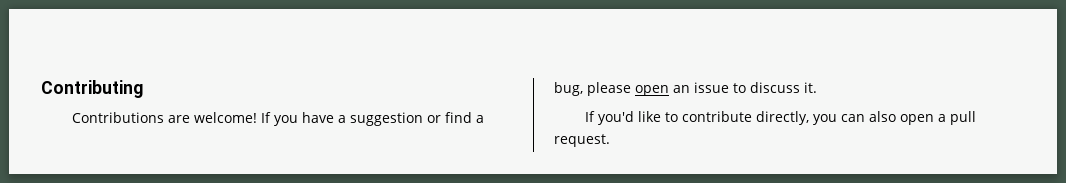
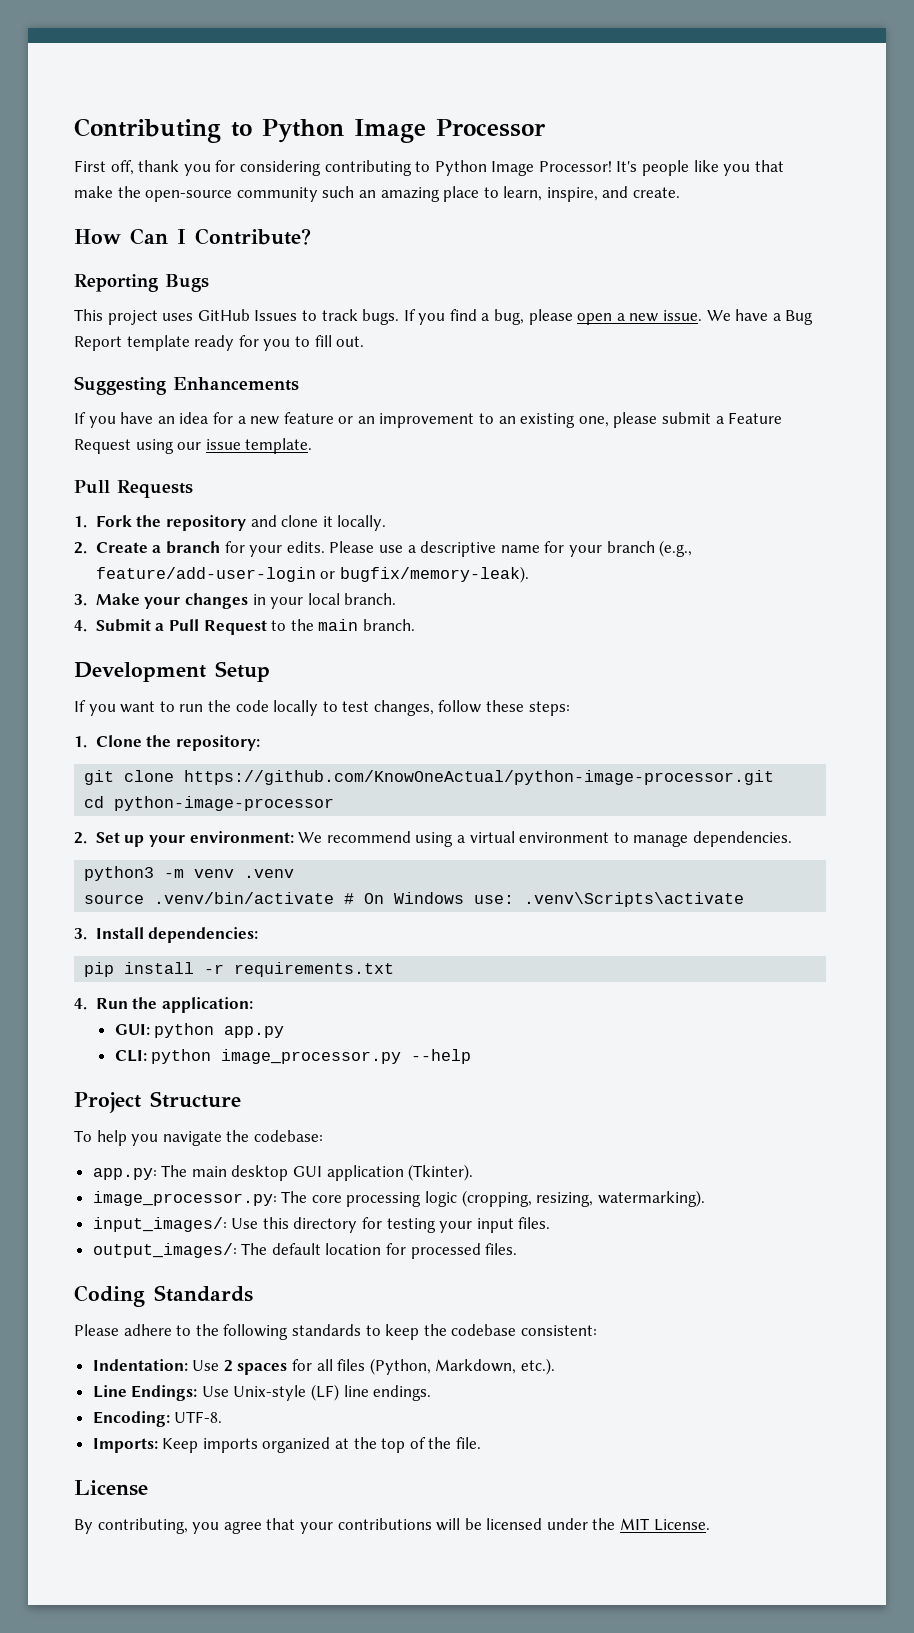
[71,112,441,126] // Contributions are welcome! If you have a suggestion or -> [231,119,546,143] [74,160,784,176] [74,186,681,202] [74,228,311,245] [74,274,209,292] [74,309,446,325] to Python Image Processor // First off, thank you for considering contributing to Python Image Processor! It's people like you that make the open-source community such an amazing place to learn, inspire, and create. // How Can I Contribute? // Reporting Bugs // This project uses GitHub Issues to track bugs. If you
[673,82,817,93] [584,111,976,125] [554,134,610,147] an issue to discuss it. // If you'd like to contribute directly, you can also open a pull request. -> [616,309,814,325] [74,335,365,351] [74,376,299,395] [74,412,783,428] [74,438,313,454] [74,480,193,498] [74,515,387,531] [74,540,693,557] [95,566,530,583] [74,593,397,609] [74,619,416,635] [74,661,270,682] [74,700,570,716] [74,735,261,751] [84,770,775,785] [84,796,335,811] [74,831,792,847] [84,866,295,881] [84,892,745,907] [74,927,259,943] [84,962,395,977] [74,997,254,1013] [114,1023,285,1038] [114,1049,472,1064] [74,1091,241,1113] [74,1130,323,1146] [92,1164,474,1181] [92,1190,705,1207] [92,1217,551,1233] [92,1243,518,1259] [74,1285,253,1307] [74,1324,597,1340] [92,1358,556,1375] [92,1384,432,1401] [92,1411,223,1427] [92,1437,482,1453] [74,1480,148,1496] [74,1518,710,1534] a new issue. We have a Bug Report template ready for you to fill out. // Suggesting Enhancements // If you have an idea for a new feature or an improvement to an existing one, please submit a Feature Request using our issue template. // Pull Requests // 1. Fork the repository and clone it locally. // 2. Create a branch for your edits. Please use a descriptive name for your branch (e.g., feature/add-user-login or bugfix/memory-leak). // 3. Make your changes in your local branch. // 4. Submit a Pull Request to the main branch. // Development Setup // If you want to run the code locally to test changes, follow these steps: // 1. Clone the repository: // git clone https://github.com/KnowOneActual/python-image-processor.git // cd python-image-processor // 2. Set up your environment: We recommend using a virtual environment to manage dependencies. // python3 -m venv .venv // source .venv/bin/activate # On Windows use: .venv\Scripts\activate // 3. Install dependencies: // pip install -r requirements.txt // 4. Run the application: // GUI: python app.py // CLI: python image_processor.py --help // Project Structure // To help you navigate the codebase: // app.py: The main desktop GUI application (Tkinter). // image_processor.py: The core processing logic (cropping, resizing, watermarking). // input_images/: Use this directory for testing your input files. // output_images/: The default location for processed files. // Coding Standards // Please adhere to the following standards to keep the codebase consistent: // Indentation: Use 2 spaces for all files (Python, Markdown, etc.). // Line Endings: Use Unix-style (LF) line endings. // Encoding: UTF-8. // Imports: Keep imports organized at the top of the file. // License // By contributing, you agree that your contributions will be licensed under the MIT License.

